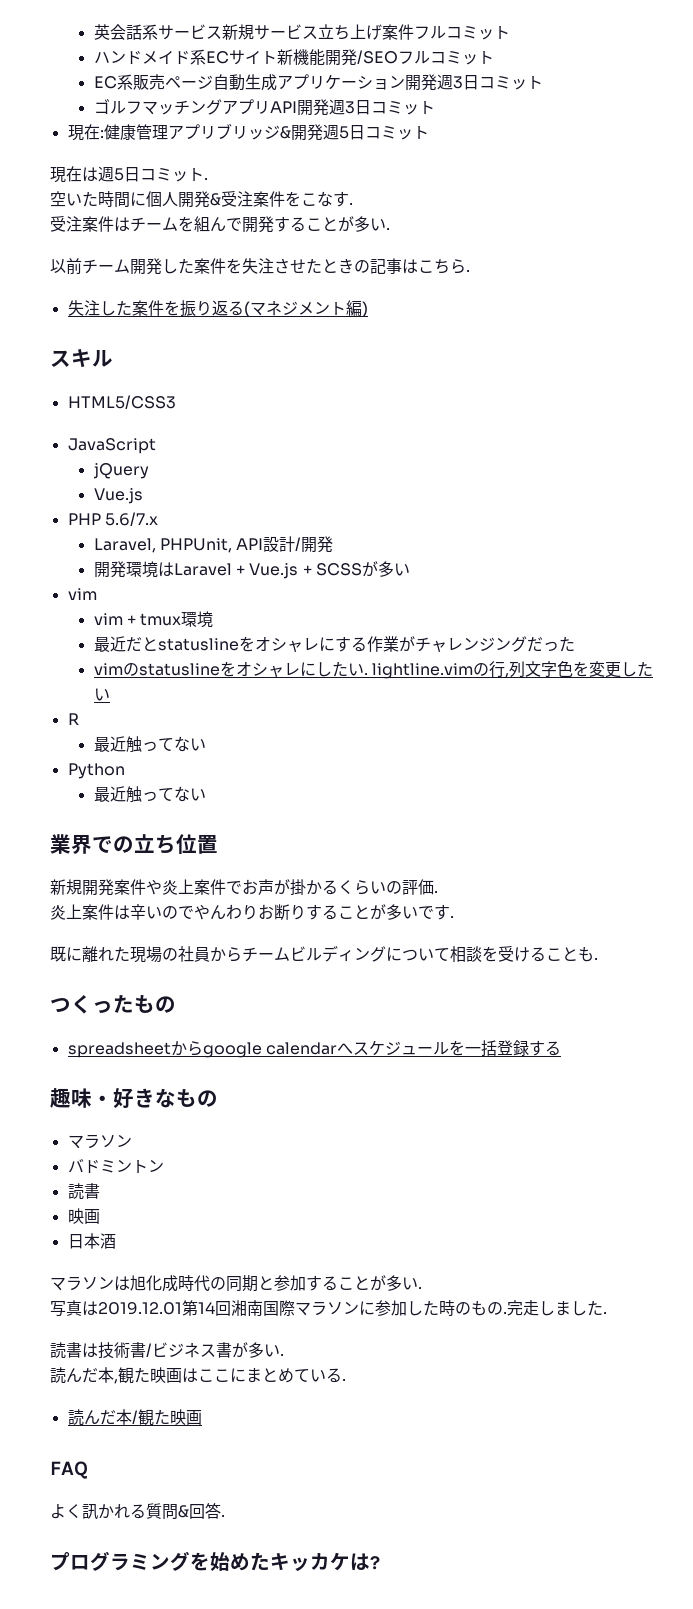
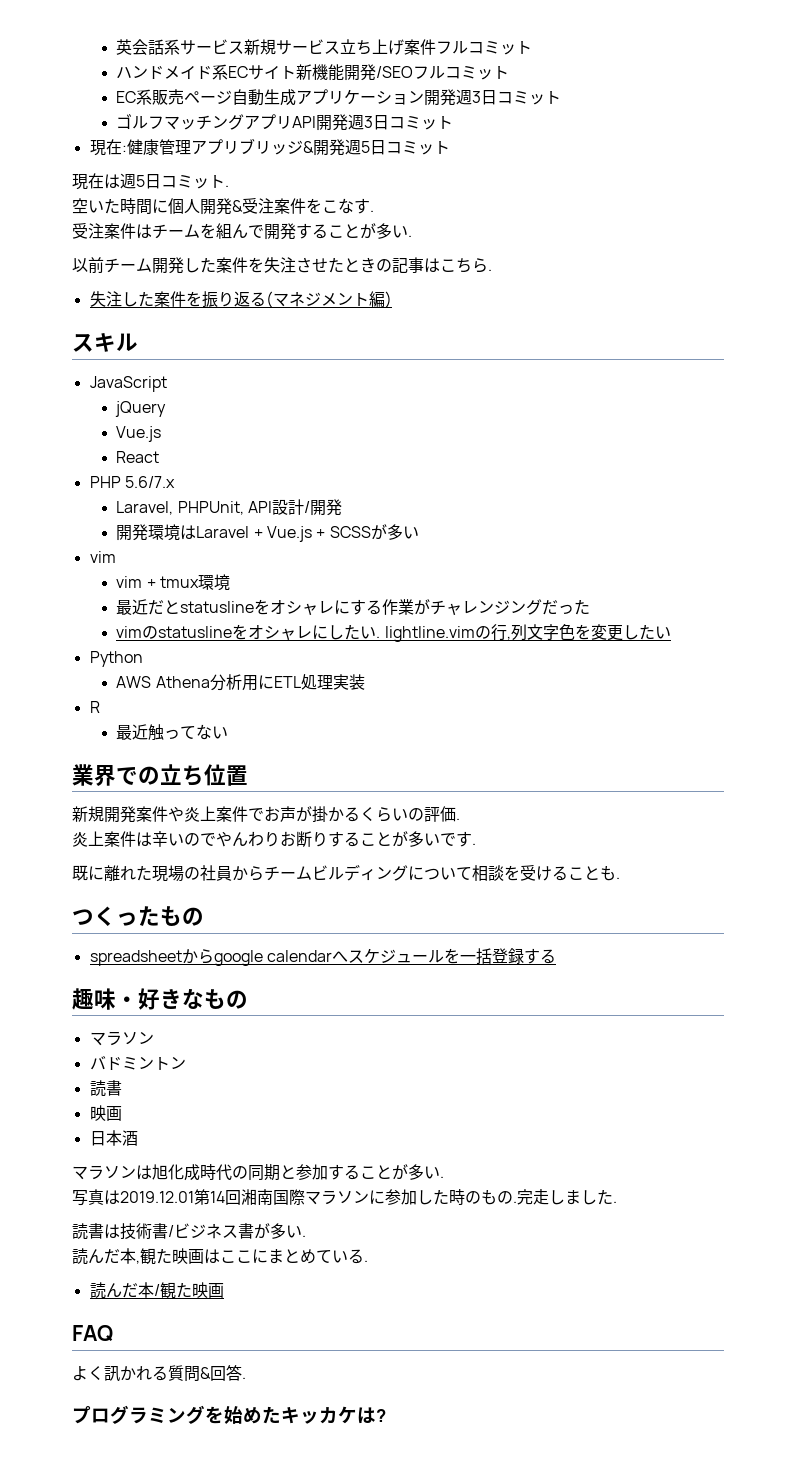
[67,395,176,409] // HTML5/CSS3 -> (138, 342) none
(143, 496) none -> [116,451,160,463] // React
(110, 694) none -> [89,651,143,667] [116,674,365,691] // Python // AWS Athena分析用にETL処理実装
[67,763,125,779] [93,786,206,803] // Python // 最近触ってない -> (229, 732) none

